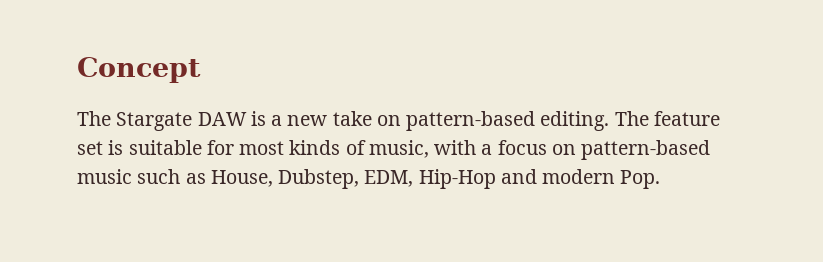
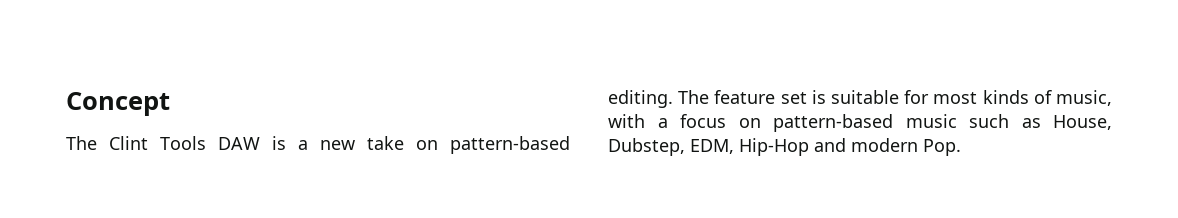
[116,112,193,131] Stargate -> [109,136,206,150] Clint Tools

